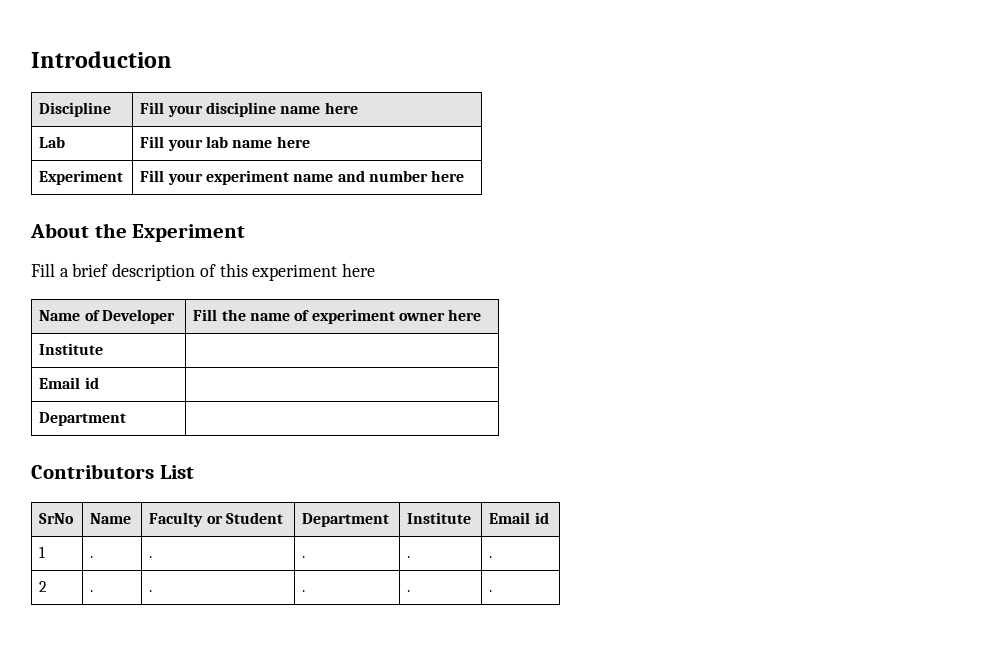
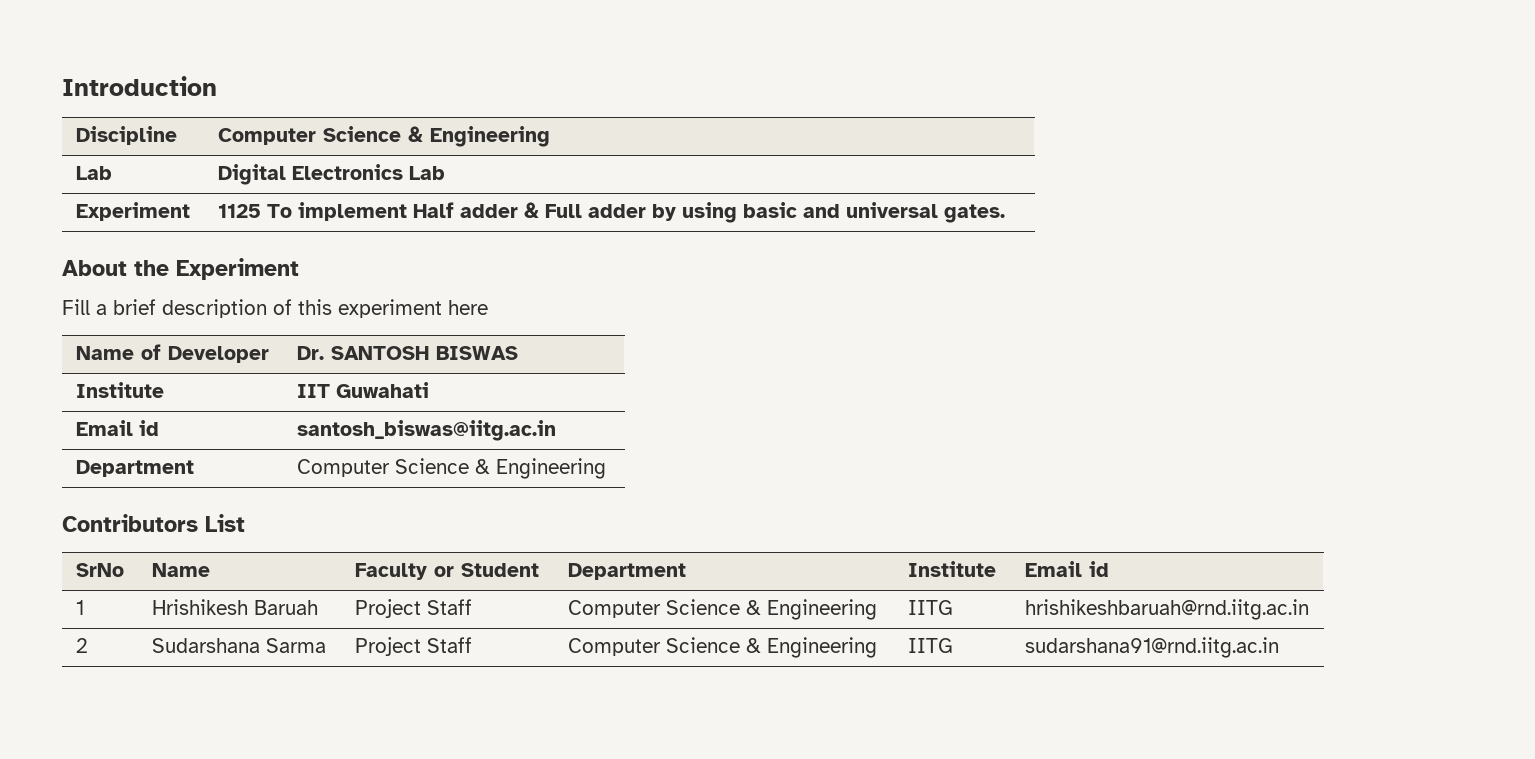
[140,102,358,117] [39,136,66,148] [140,136,310,151] [39,170,124,185] [140,170,465,185] Fill your discipline name here // Lab | Fill your lab name here // Experiment | Fill your experiment name and number here -> [217,126,550,147] [75,166,112,180] [217,164,445,185] [75,202,190,221] [217,202,1005,223] Computer Science & Engineering // Lab | Digital Electronics Lab // Experiment | 1125 To implement Half adder & Full adder by using basic and universal gates.
[193,309,482,324] [39,343,104,355] Fill the name of experiment owner here // Institute | -> [296,346,518,360] [75,382,164,398] [296,382,429,398] Dr. SANTOSH BISWAS // Institute | IIT Guwahati
[39,412,127,426] // Department | -> [296,420,556,441] [75,460,194,477] [296,458,606,479] santosh_biswas@iitg.ac.in // Department | Computer Science & Engineering
[90,556,94,558] [149,556,153,558] [302,556,306,558] [407,556,411,558] [489,556,493,558] [39,581,48,592] [90,590,94,592] [149,590,153,592] [302,590,306,592] [407,590,411,592] [489,590,493,592] . | . | . | . | . // 2 | . | . | . | . | . -> [151,599,318,615] [354,599,472,618] [567,599,877,620] [907,600,953,615] [1024,599,1309,620] [75,638,88,653] [151,638,326,653] [354,637,472,656] [567,637,877,658] [907,638,953,653] [1024,637,1279,658] Hrishikesh Baruah | Project Staff | Computer Science & Engineering | IITG | hrishikeshbaruah@rnd.iitg.ac.in // 2 | Sudarshana Sarma | Project Staff | Computer Science & Engineering | IITG | sudarshana91@rnd.iitg.ac.in

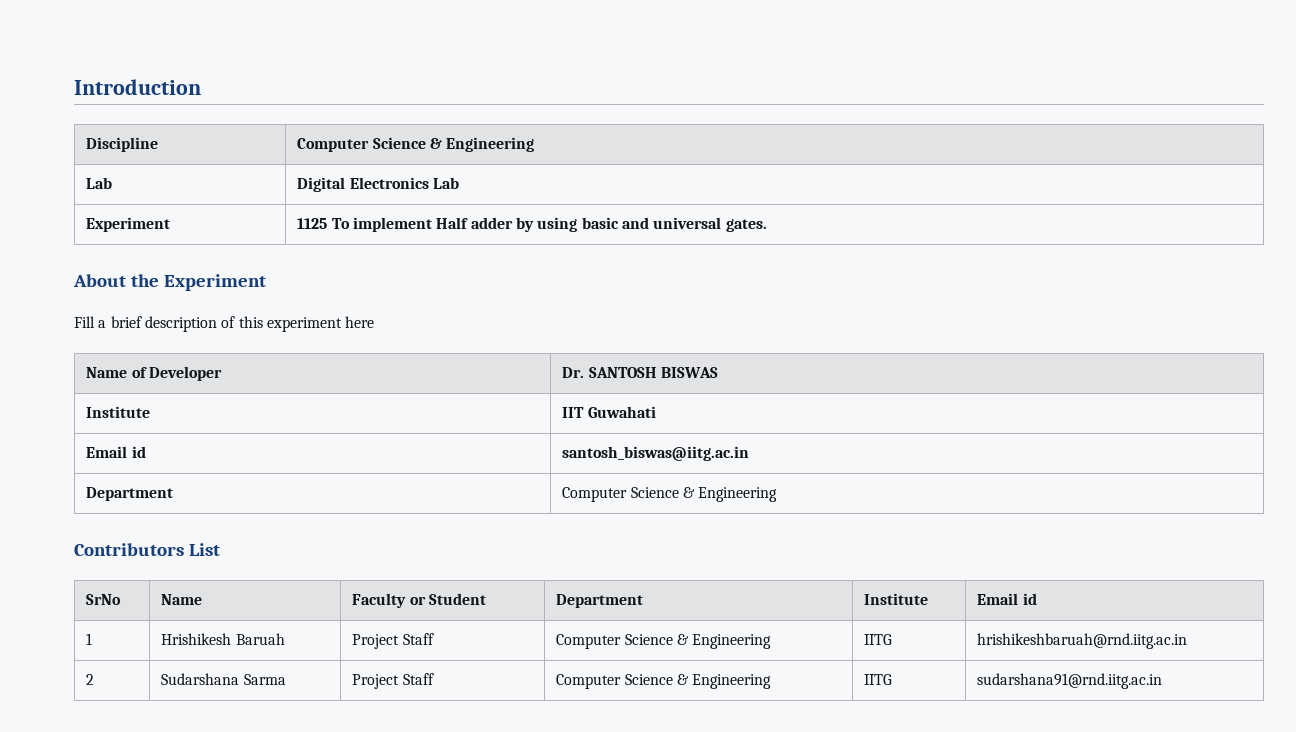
[523,202,646,218] & Full adder -> (513, 223) none

